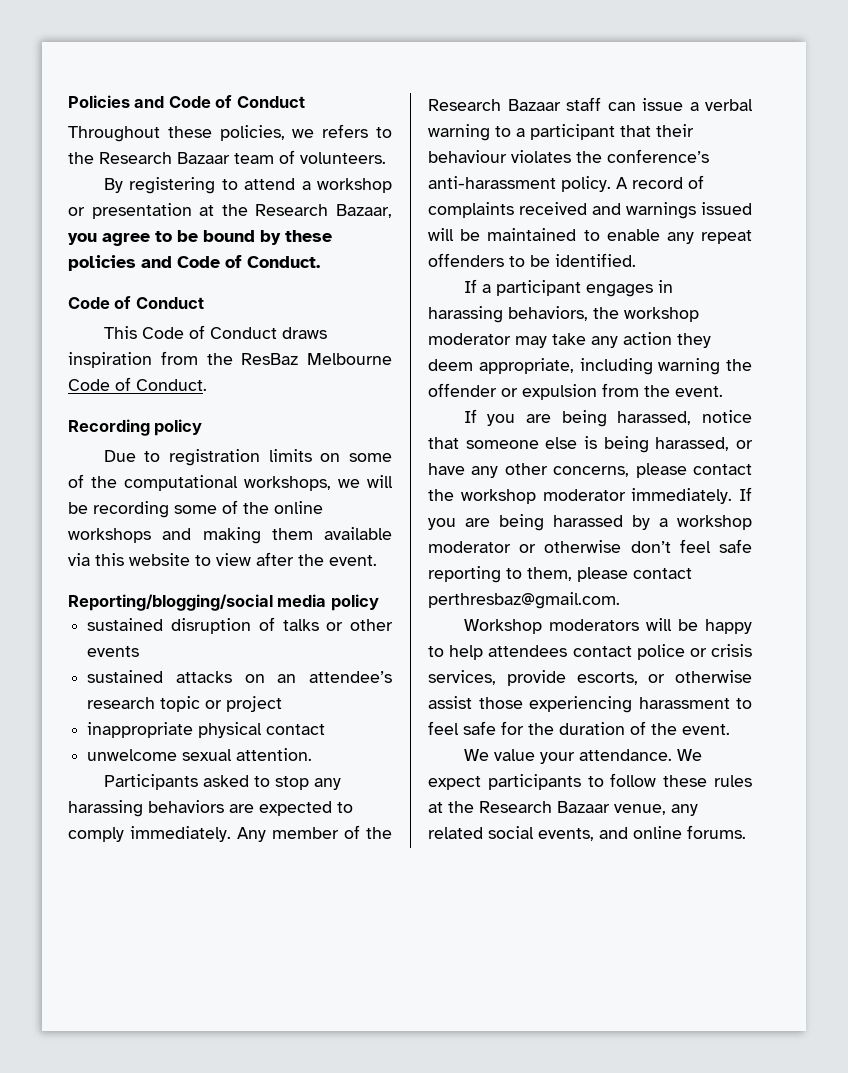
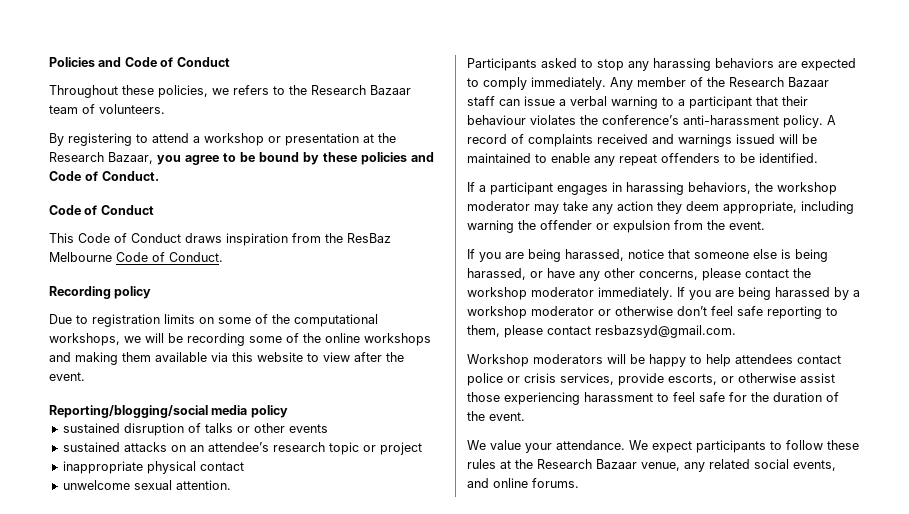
[428,592,620,609] perthresbaz@gmail.com. -> [595,325,736,338] resbazsyd@gmail.com.

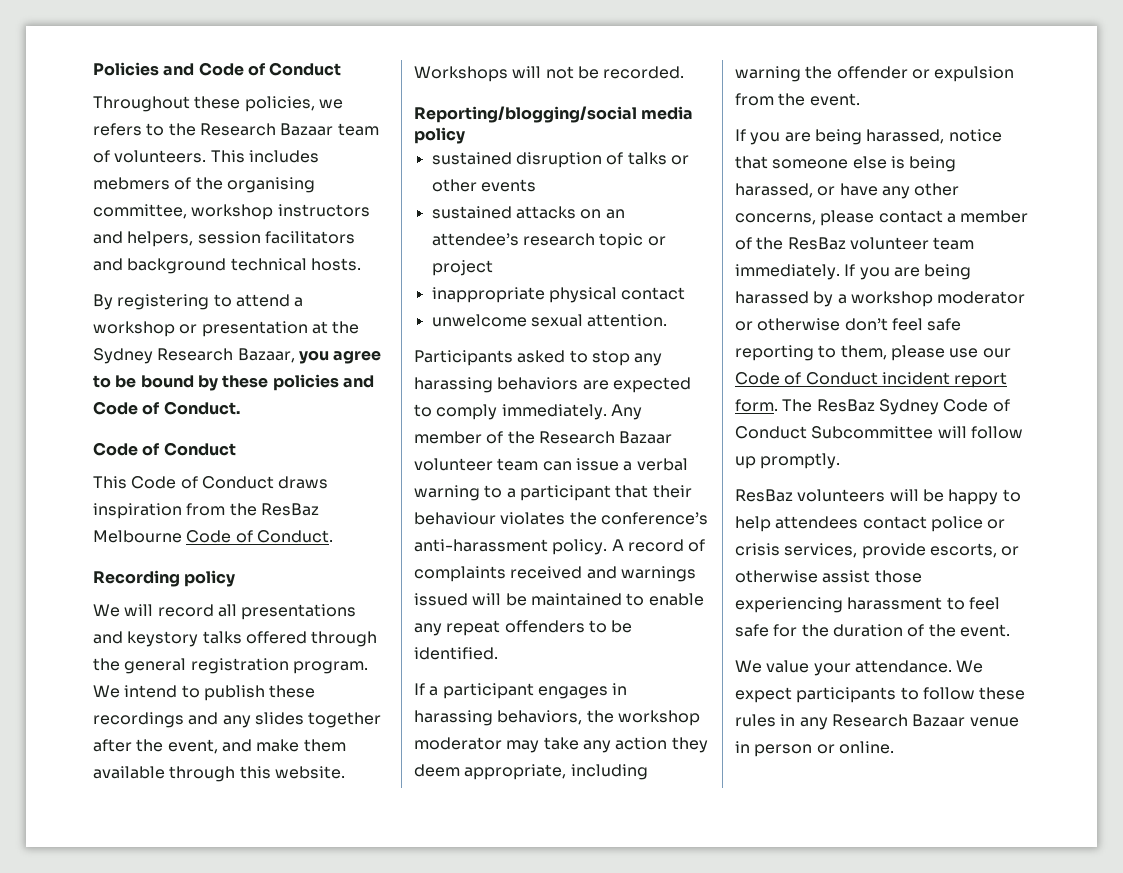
(165, 109) none -> [210,150,319,163] [93,177,315,193] [93,204,370,220] [93,231,355,247] [93,258,361,274] This includes mebmers of the organising committee, workshop instructors and helpers, session facilitators and background technical hosts.
(396, 138) none -> [93,348,153,364] Sydney
[49,314,378,327] [49,333,431,346] [49,352,404,365] [49,372,85,381] Due to registration limits on some of the computational workshops, we will be recording some of the online workshops and making them available via this website to view after the event. -> [93,604,357,620] [93,631,378,647] [93,658,368,674] [93,685,316,701] [93,712,382,728] [93,739,346,754] [93,766,345,782] [414,66,685,82] We will record all presentations and keystory talks offered through the general registration program. We intend to publish these recordings and any slides together after the event, and make them available through this website. Workshops will not be recorded.
[467,96,495,106] staff -> [414,458,539,471] volunteer team
[793,268,811,278] [467,287,594,300] the workshop moderator -> [946,210,1029,223] [735,237,975,250] a member of the ResBaz volunteer team
[547,325,736,338] [467,354,603,367] contact resbazsyd@gmail.com. // Workshop moderators -> [949,348,1011,358] [735,372,1008,388] [735,399,1010,415] [735,426,1023,439] [735,453,841,469] [735,489,886,502] use our Code of Conduct incident report form. The ResBaz Sydney Code of Conduct Subcommittee will follow up promptly. // ResBaz volunteers
[500,459,836,472] [467,478,579,488] at the Research Bazaar venue, any related social events, and online forums. -> [780,714,1019,730] [735,741,894,757] in any Research Bazaar venue in person or online.

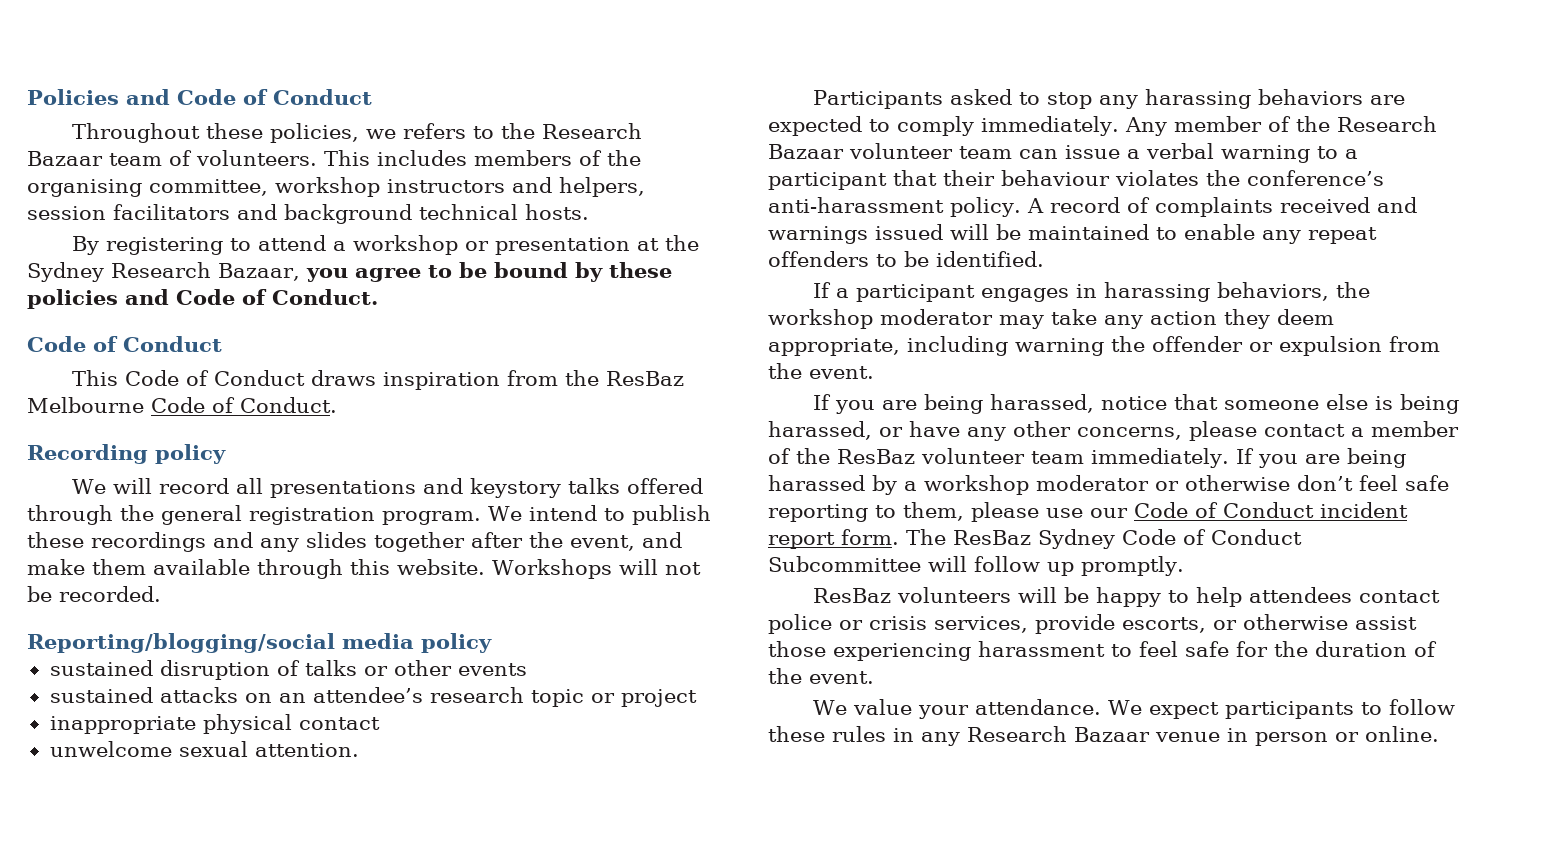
[93,177,170,190] mebmers -> [474,150,572,166] members

